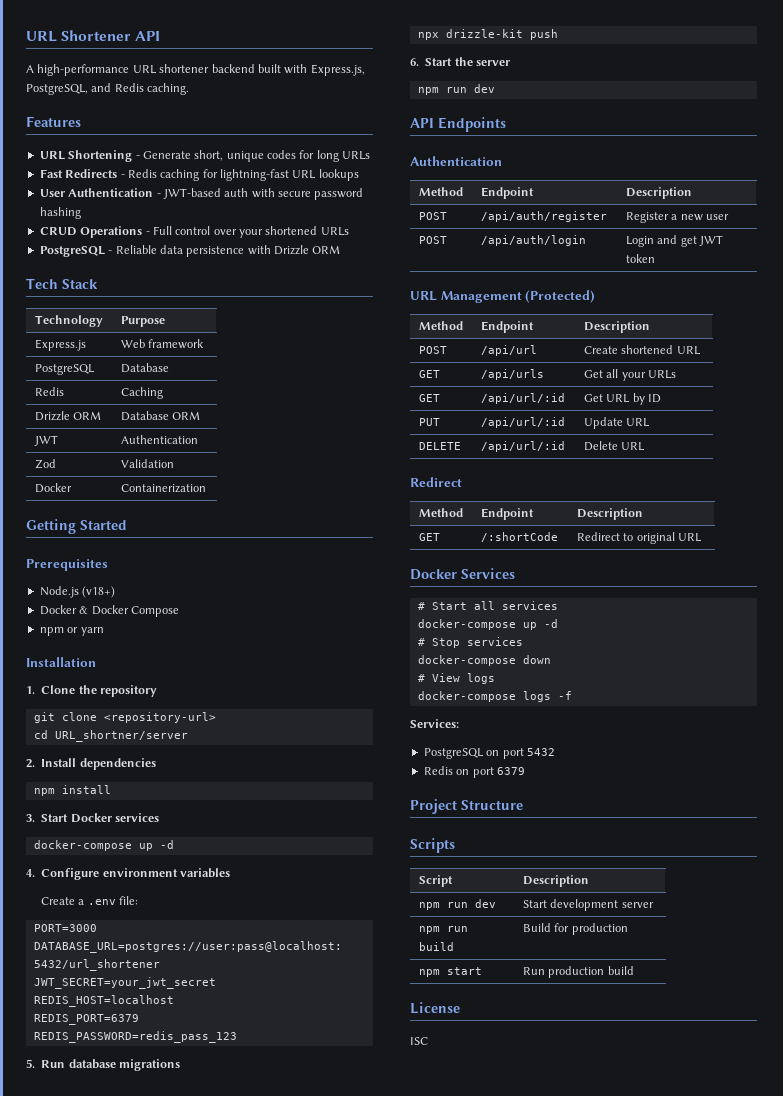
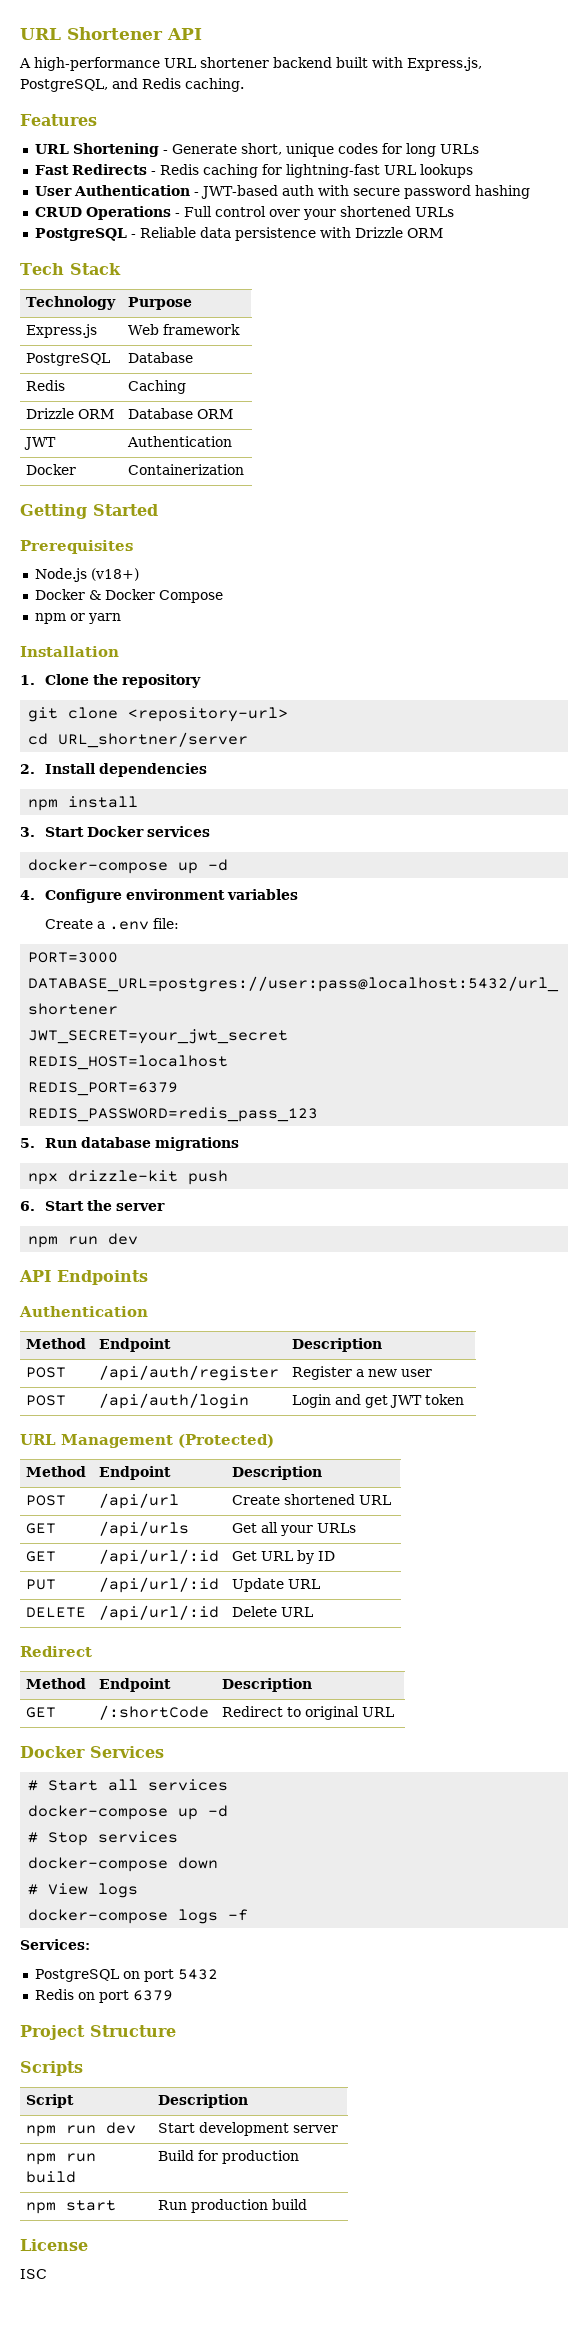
[34,459,56,469] [120,459,174,468] // Zod | Validation -> (233, 441) none

